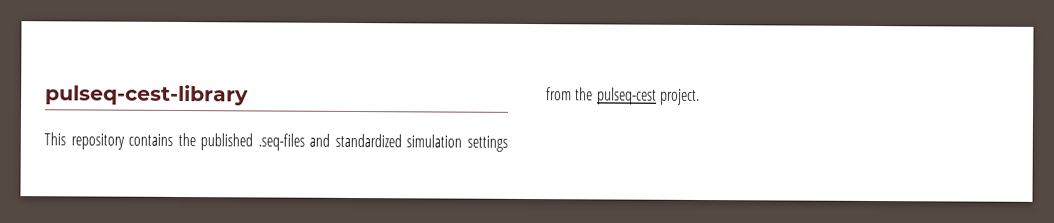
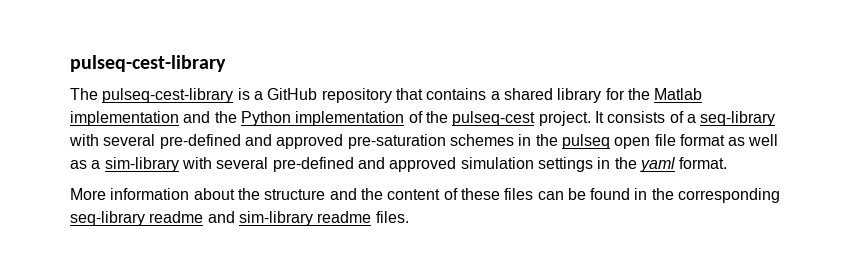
[44,132,508,152] [546,87,700,105] This repository contains the published .seq-files and standardized simulation settings from the pulseq-cest project. -> [70,88,703,103] [70,111,776,126] [69,134,779,149] [70,157,728,172] [70,188,781,203] [70,211,409,226] The pulseq-cest-library is a GitHub repository that contains a shared library for the Matlab implementation and the Python implementation of the pulseq-cest project. It consists of a seq-library with several pre-defined and approved pre-saturation schemes in the pulseq open file format as well as a sim-library with several pre-defined and approved simulation settings in the yaml format. // More information about the structure and the content of these files can be found in the corresponding seq-library readme and sim-library readme files.

